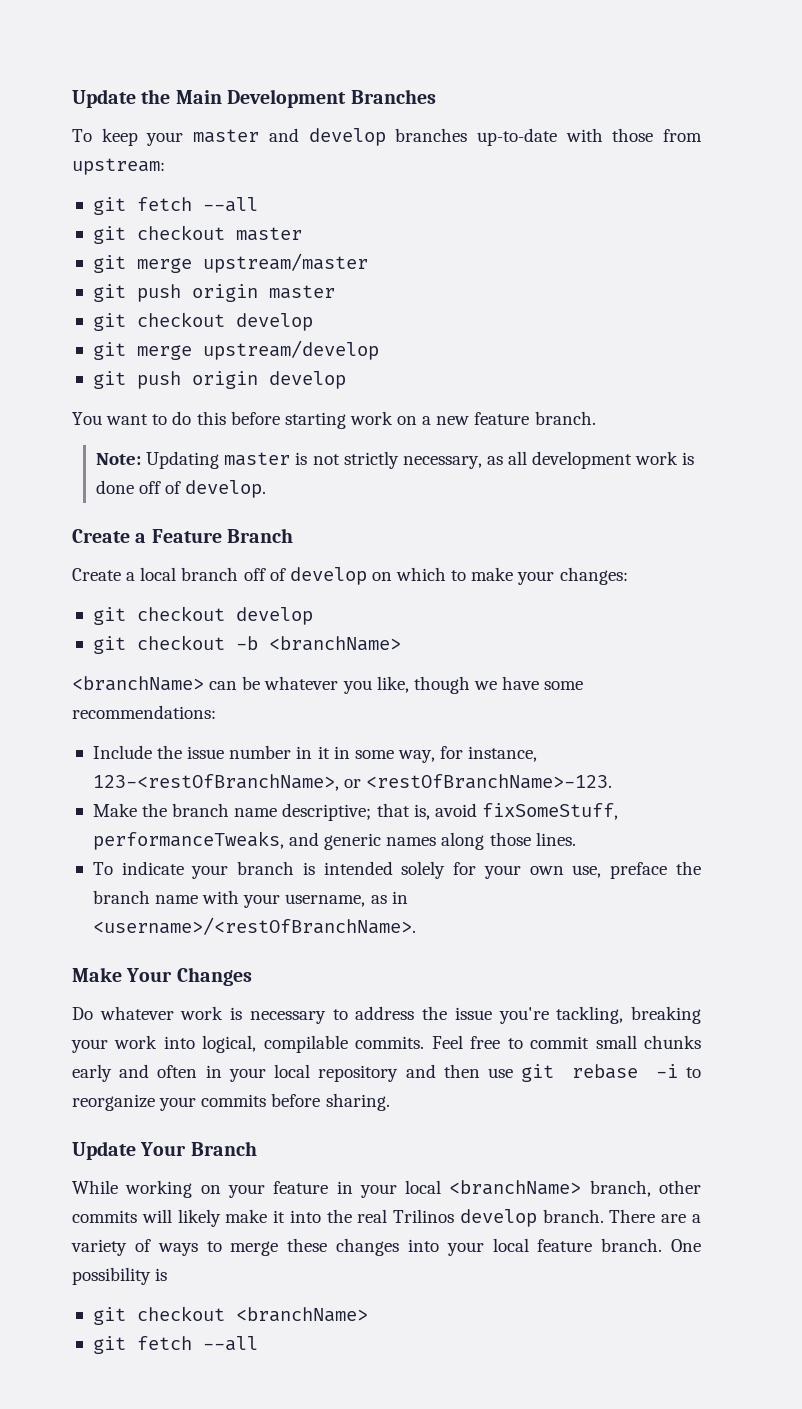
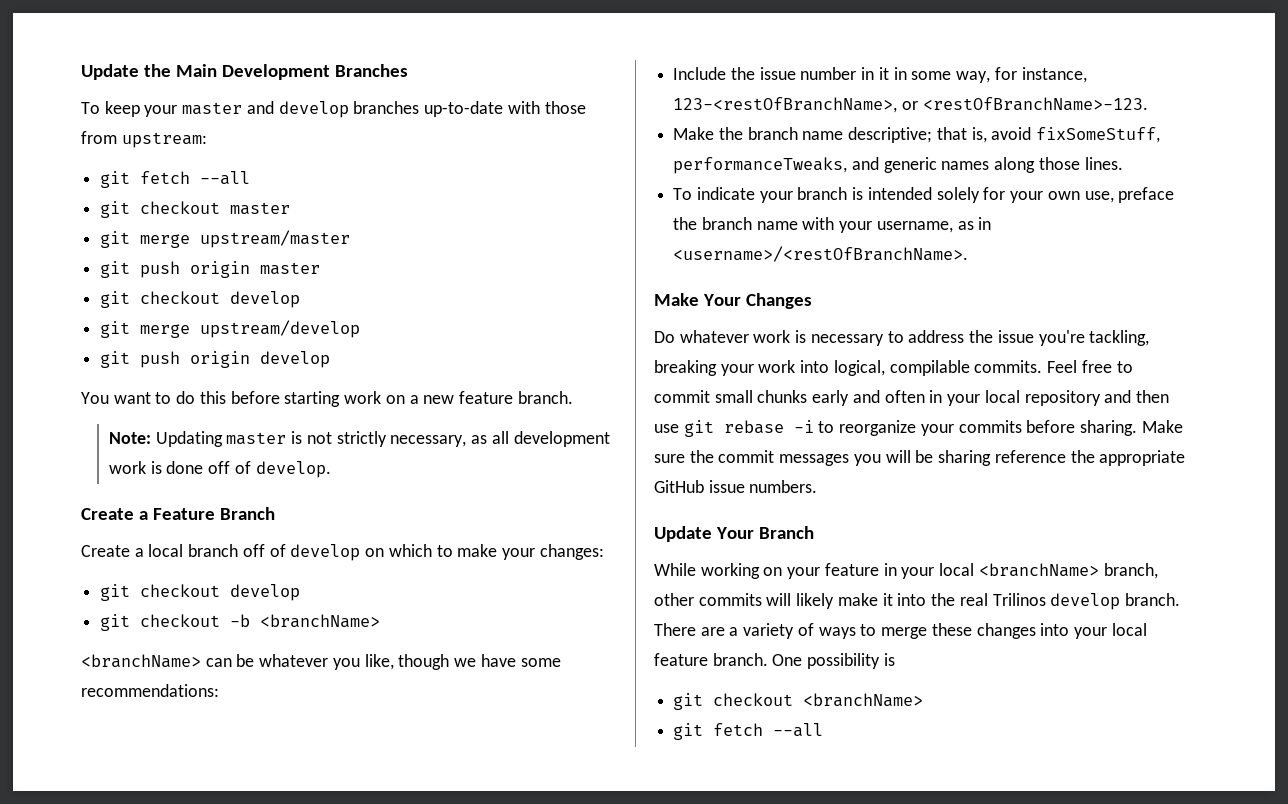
(390, 1102) none -> [1141,420,1183,433] [654,450,1186,466] [654,480,818,493] Make sure the commit messages you will be sharing reference the appropriate GitHub issue numbers.

